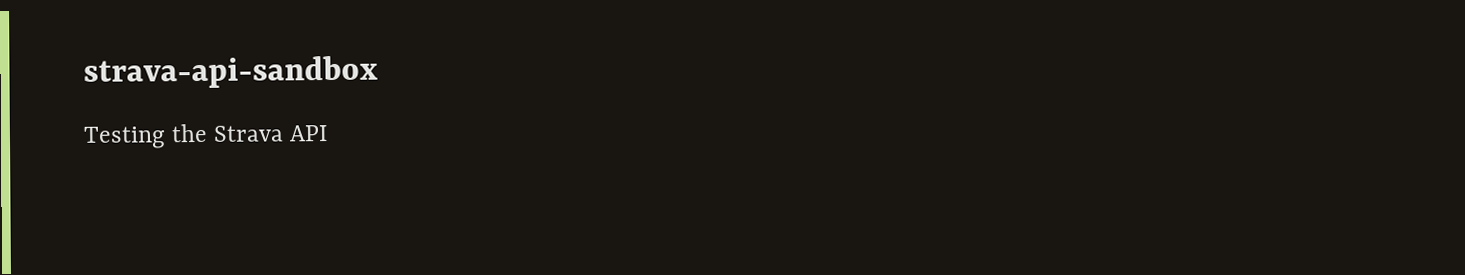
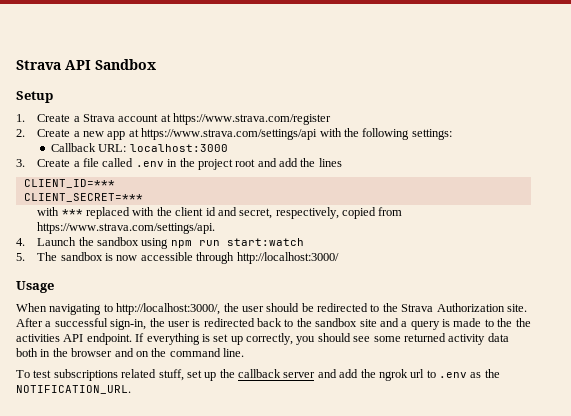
[83,55,378,89] [83,123,329,149] strava-api-sandbox // Testing the Strava API -> [16,59,156,70] [16,91,53,103] [16,113,332,125] [16,128,452,140] [51,143,228,152] [16,158,342,170] [23,179,115,188] [23,193,143,202] [37,207,403,219] [37,222,216,234] [16,237,304,249] [16,252,339,264] [16,281,54,293] [16,303,527,315] [16,318,531,330] [16,333,509,345] [16,348,244,357] [16,369,500,381] [16,385,131,394] Strava API Sandbox // Setup // 1. Create a Strava account at https://www.strava.com/register // 2. Create a new app at https://www.strava.com/settings/api with the following settings: // Callback URL: localhost:3000 // 3. Create a file called .env in the project root and add the lines // CLIENT_ID=*** // CLIENT_SECRET=*** // with *** replaced with the client id and secret, respectively, copied from https://www.strava.com/settings/api. // 4. Launch the sandbox using npm run start:watch // 5. The sandbox is now accessible through http://localhost:3000/ // Usage // When navigating to http://localhost:3000/, the user should be redirected to the Strava Authorization site. After a successful sign-in, the user is redirected back to the sandbox site and a query is made to the the activities API endpoint. If everything is set up correctly, you should see some returned activity data both in the browser and on the command line. // To test subscriptions related stuff, set up the callback server and add the ngrok url to .env as the NOTIFICATION_URL.

